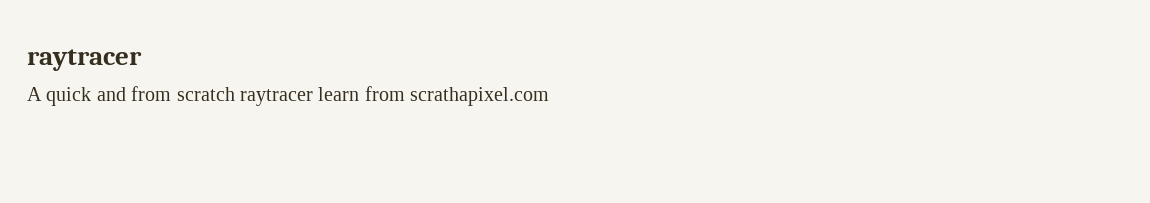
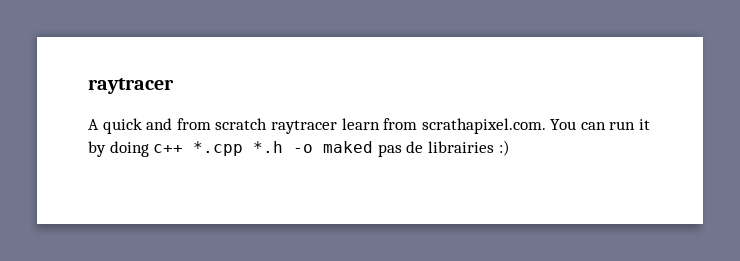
[410,87,550,106] scrathapixel.com -> [421,118,651,134] [88,140,510,157] scrathapixel.com. You can run it by doing c++ *.cpp *.h -o maked pas de librairies :)

